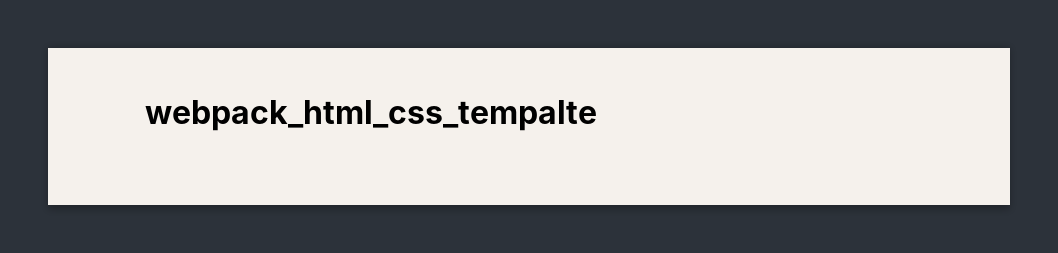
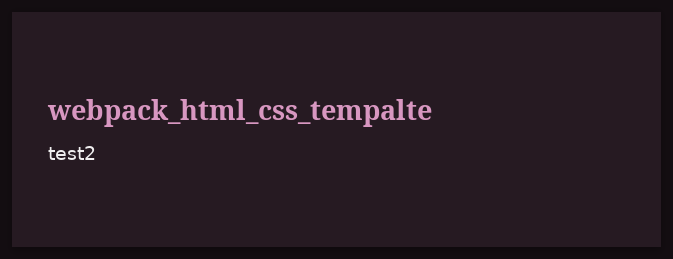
(597, 115) none -> [48,146,96,160] // test2

